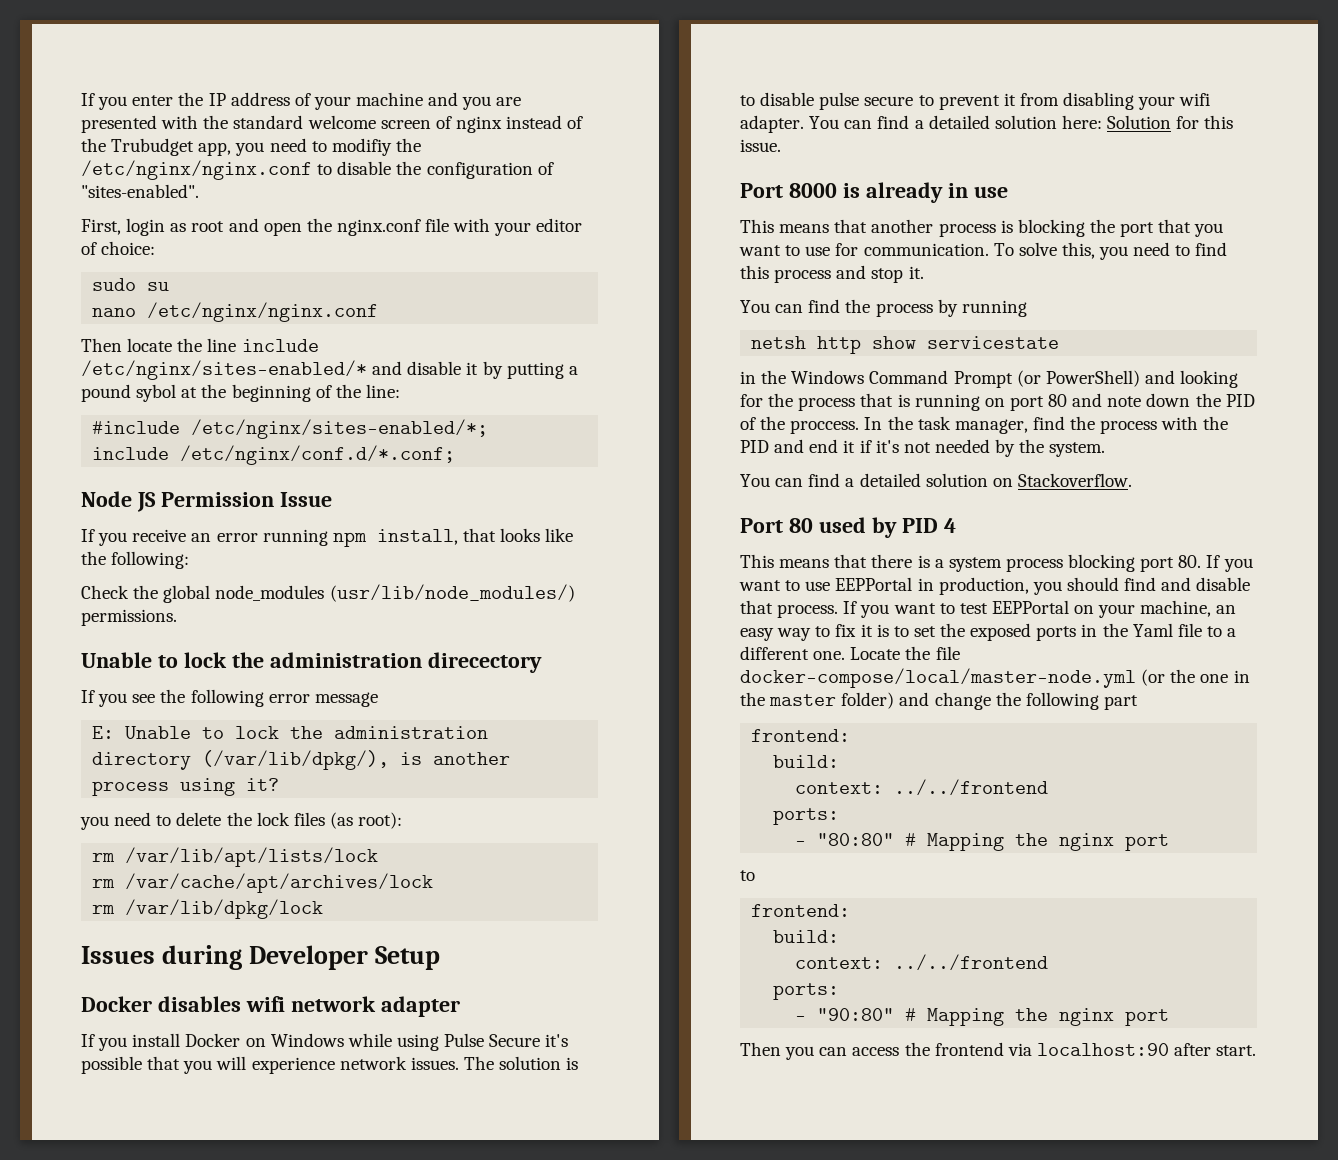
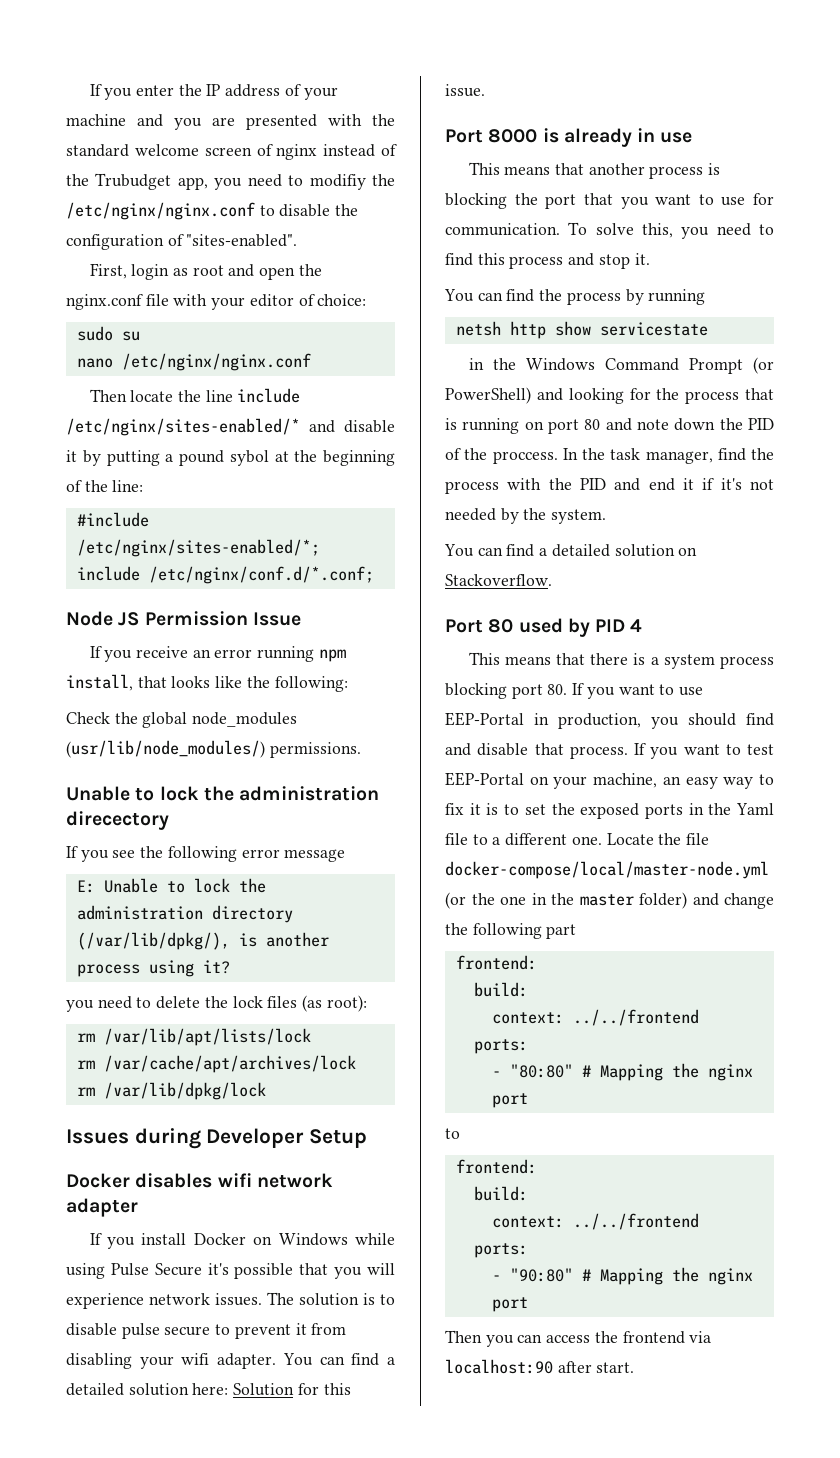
[835,577,913,591] EEPPortal -> [445,712,524,726] EEP-Portal
[991,600,1069,614] EEPPortal -> [445,772,524,786] EEP-Portal

